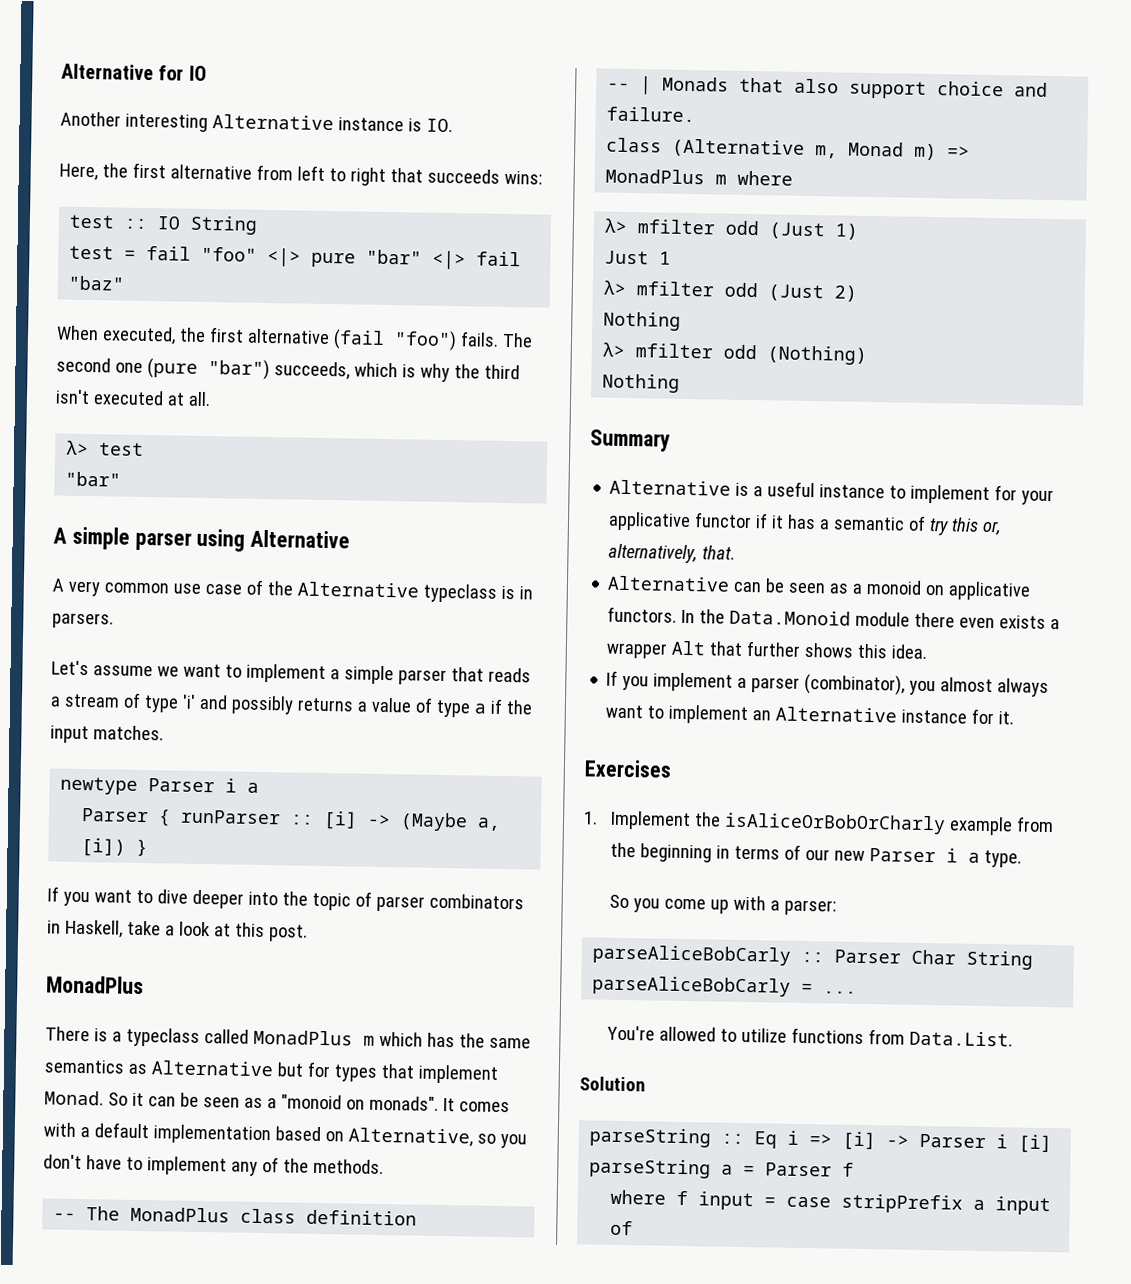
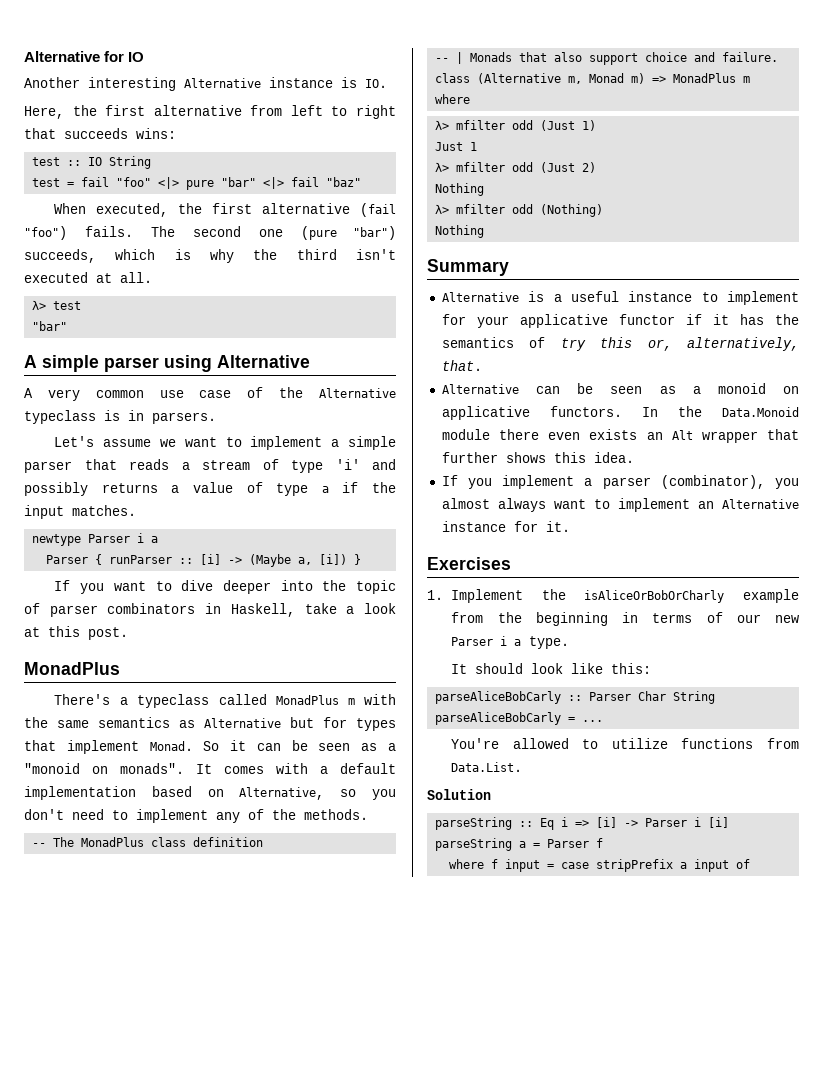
[45,1026,108,1042] There is -> [54,694,111,705] There's
[378,1031,455,1048] which has -> [364,694,396,705] with
[85,1155,122,1170] have -> [72,809,104,820] need
[819,516,906,531] a semantic -> [774,314,799,325] [441,337,514,348] the semantics
[1050,619,1061,630] [606,640,707,659] a wrapper Alt -> [646,430,758,443] an Alt wrapper
[608,894,837,916] So you come up with a parser: -> [451,663,652,674] It should look like this:

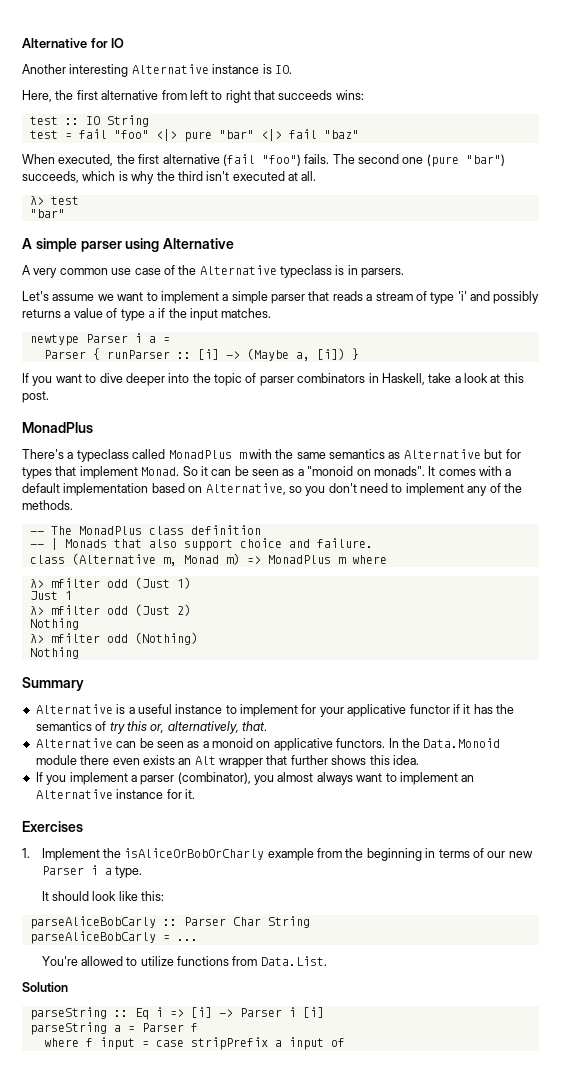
(159, 539) none -> [162,337,170,343] =

